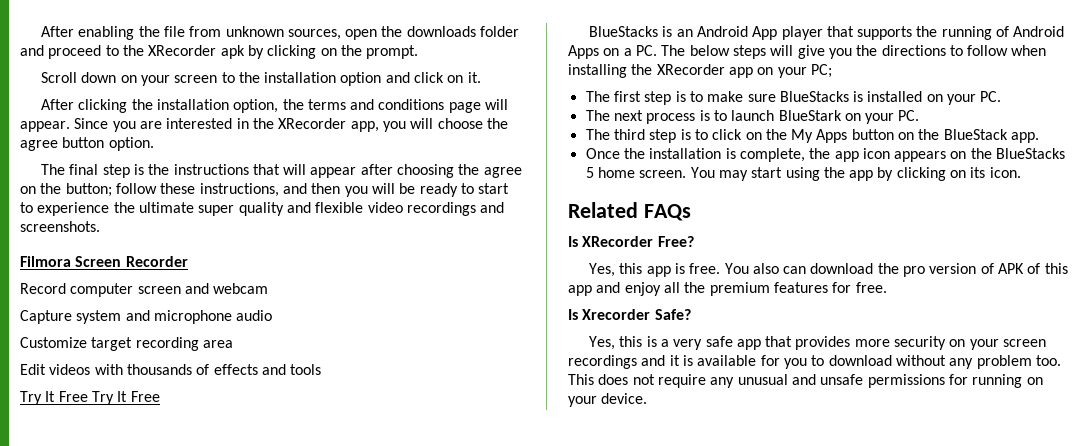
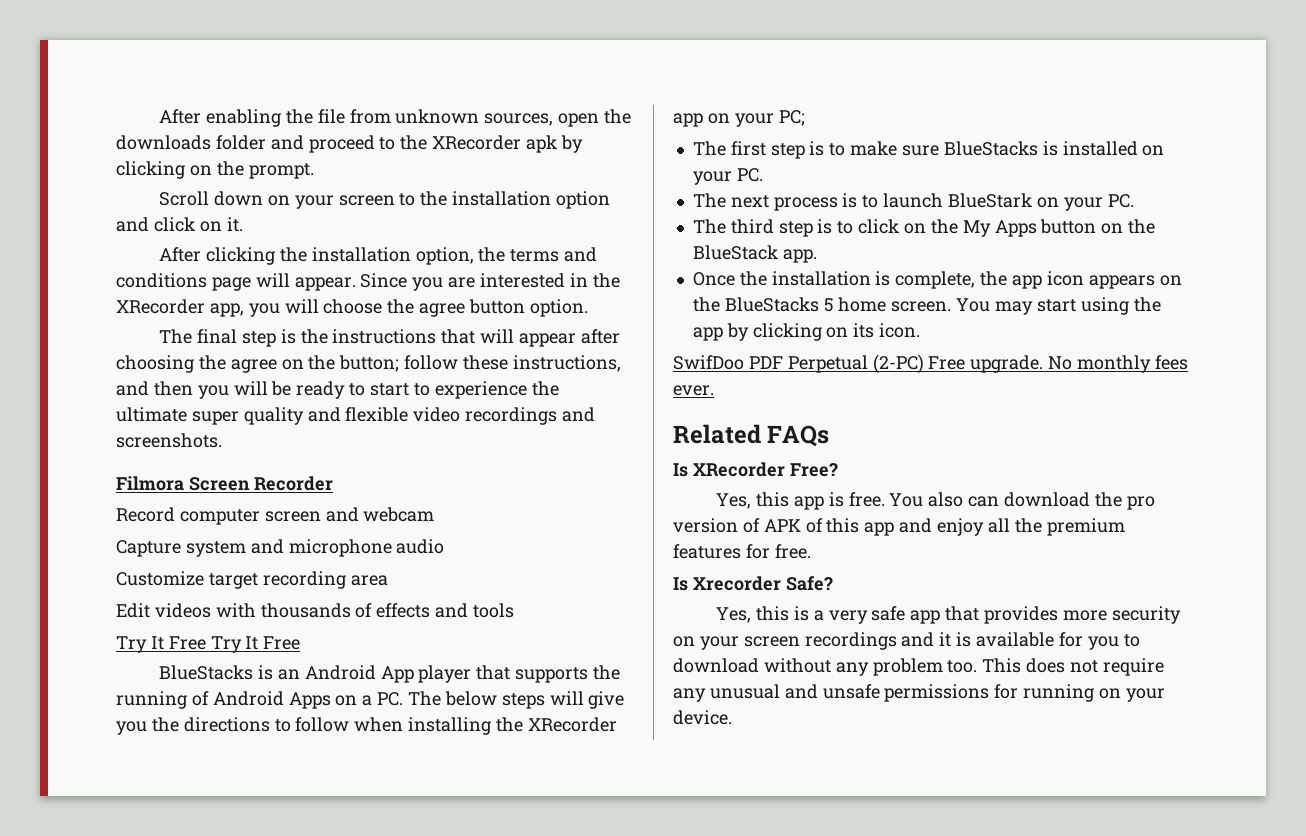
(1021, 172) none -> [673,354,1188,374] [673,385,714,396] // SwifDoo PDF Perpetual (2-PC) Free upgrade. No monthly fees ever.

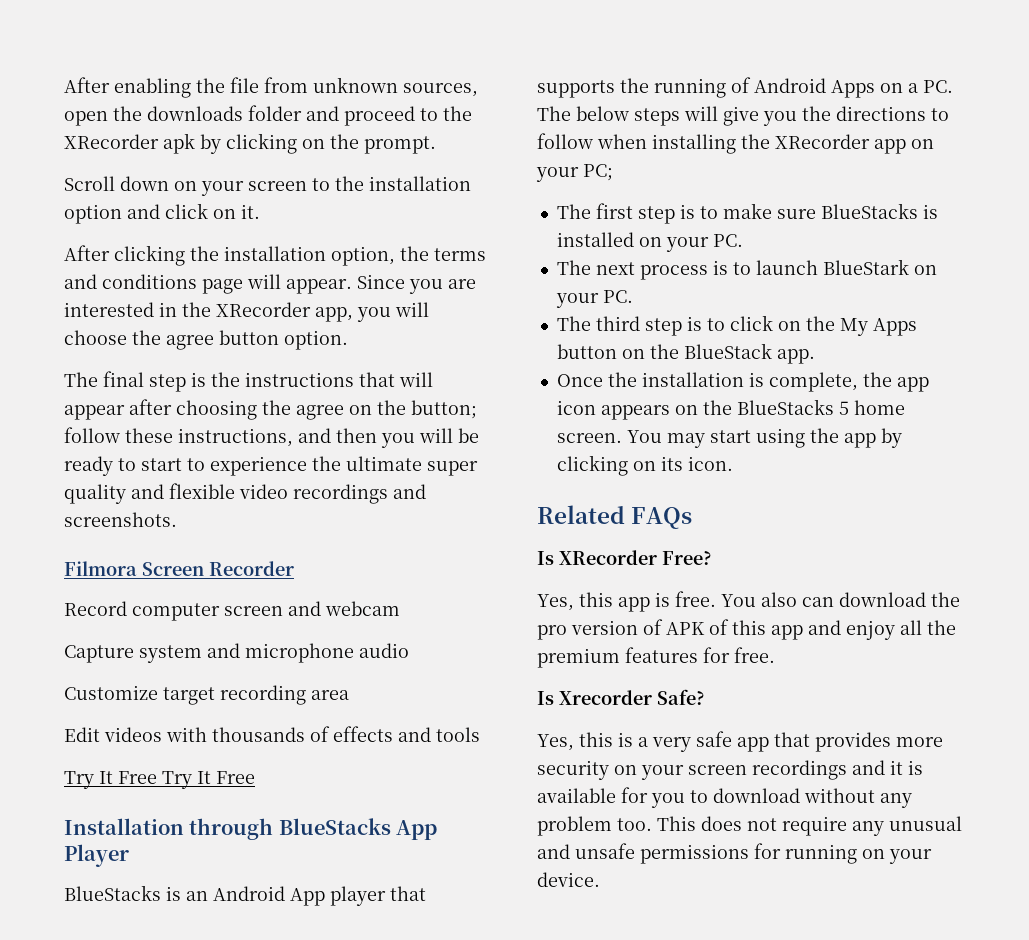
(301, 643) none -> [64,818,438,840] [64,844,129,867] // Installation through BlueStacks App Player
[673,354,1188,374] [673,385,714,396] // SwifDoo PDF Perpetual (2-PC) Free upgrade. No monthly fees ever. -> (733, 463) none

